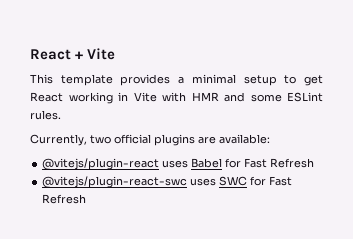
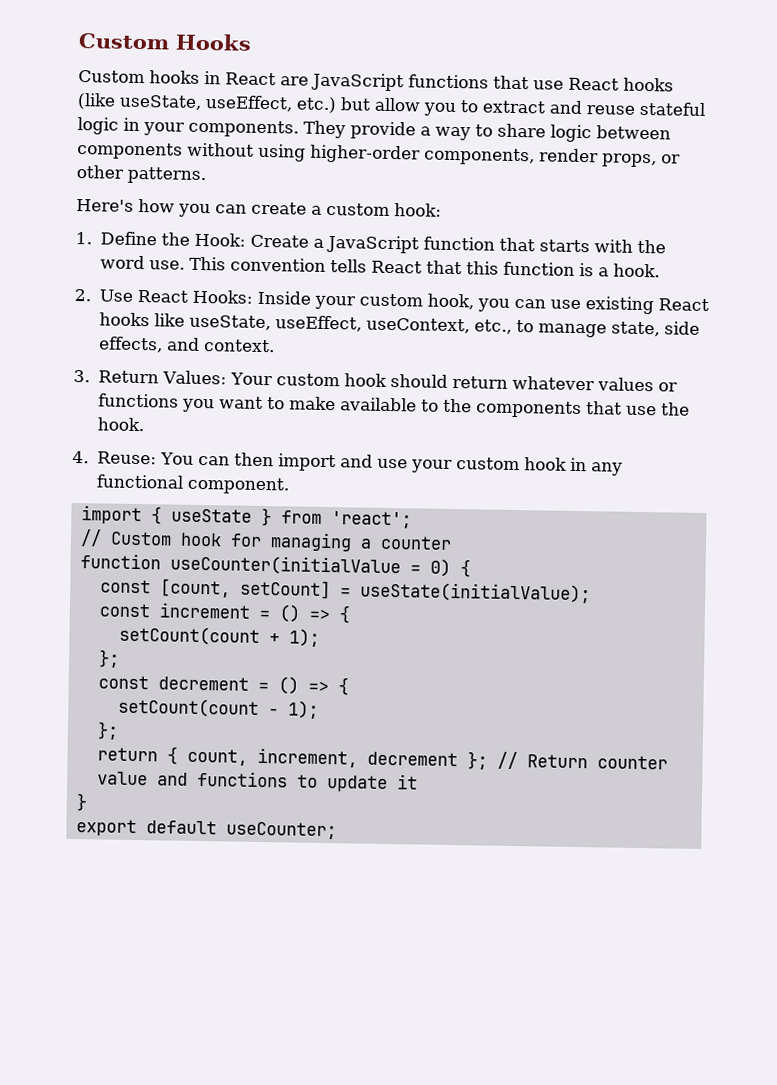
[30,48,116,60] [30,74,324,86] [30,92,323,104] [30,110,61,120] [30,134,270,146] [42,158,315,170] [42,176,293,188] [42,194,87,204] React + Vite // This template provides a minimal setup to get React working in Vite with HMR and some ESLint rules. // Currently, two official plugins are available: // @vitejs/plugin-react uses Babel for Fast Refresh // @vitejs/plugin-react-swc uses SWC for Fast Refresh -> [78,33,252,51] [78,70,674,92] [77,93,706,117] [77,117,671,143] [77,142,681,168] [76,165,206,185] [76,198,442,218] [75,231,667,254] [100,255,661,278] [74,288,710,315] [99,312,701,338] [98,336,276,353] [73,369,679,392] [98,393,691,419] [97,417,145,432] [72,450,624,476] [96,474,291,495] [80,505,412,529] [79,529,452,552] [79,553,471,578] [99,578,591,604] [98,602,350,624] [118,625,320,647] [97,649,120,668] [97,675,349,696] [117,697,319,719] [96,721,119,740] [96,746,668,770] [96,770,418,793] [75,793,87,812] [75,819,337,840] Custom Hooks // Custom hooks in React are JavaScript functions that use React hooks (like useState, useEffect, etc.) but allow you to extract and reuse stateful logic in your components. They provide a way to share logic between components without using higher-order components, render props, or other patterns. // Here's how you can create a custom hook: // 1. Define the Hook: Create a JavaScript function that starts with the word use. This convention tells React that this function is a hook. // 2. Use React Hooks: Inside your custom hook, you can use existing React hooks like useState, useEffect, useContext, etc., to manage state, side effects, and context. // 3. Return Values: Your custom hook should return whatever values or functions you want to make available to the components that use the hook. // 4. Reuse: You can then import and use your custom hook in any functional component. // import { useState } from 'react'; // // Custom hook for managing a counter // function useCounter(initialValue = 0) { // const [count, setCount] = useState(initialValue); // const increment = () => { // setCount(count + 1); // }; // const decrement = () => { // setCount(count - 1); // }; // return { count, increment, decrement }; // Return counter value and functions to update it // } // export default useCounter;

